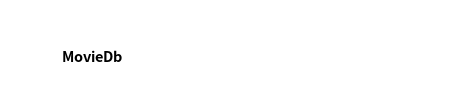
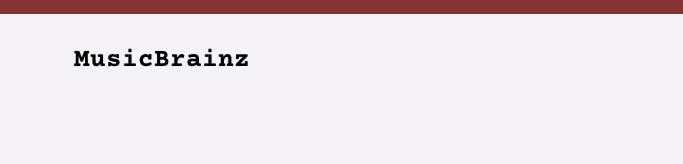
[62,50,122,62] MovieDb -> [74,48,250,67] MusicBrainz

